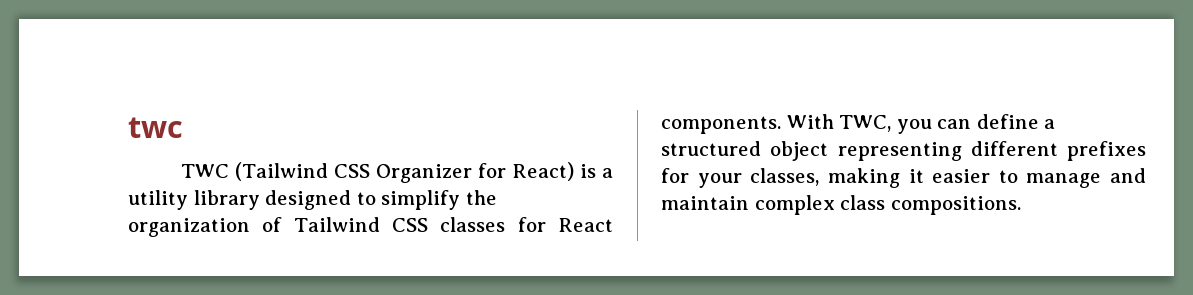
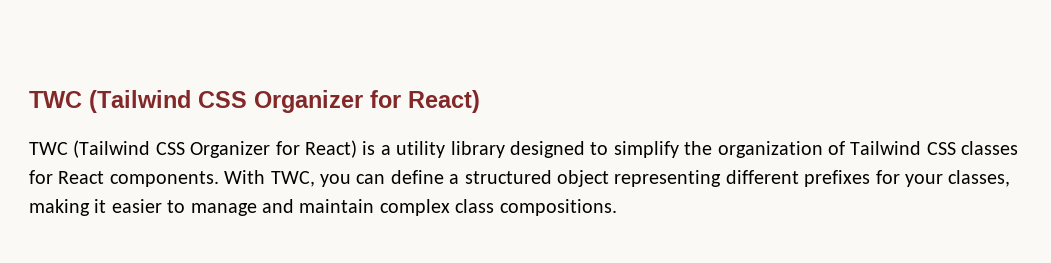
[128,117,183,138] twc -> [29,90,480,113] TWC (Tailwind CSS Organizer for React)

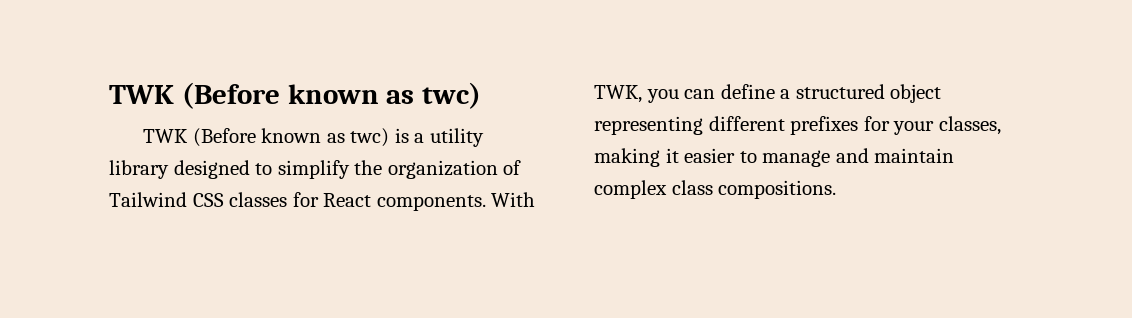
[29,90,480,113] [29,140,357,158] TWC (Tailwind CSS Organizer for React) // TWC (Tailwind CSS Organizer for React) -> [109,82,482,109] [143,128,390,147] TWK (Before known as twc) // TWK (Before known as twc)
[270,171,315,187] TWC, -> [594,85,642,103] TWK,

